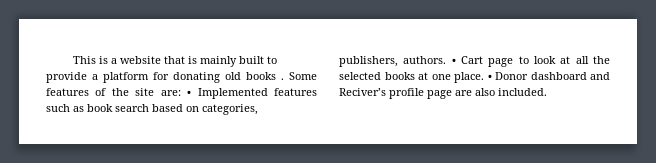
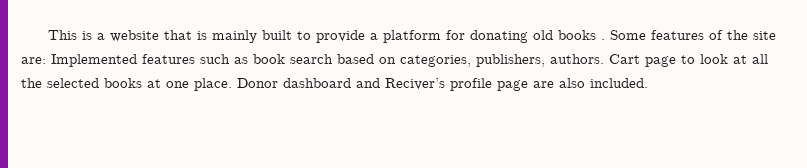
[187,90,192,96] • -> (46, 60) none
[451,58,456,64] • -> (604, 59) none
[487,74,492,80] • -> (232, 84) none

